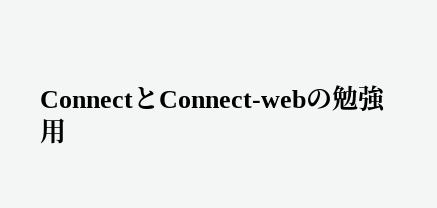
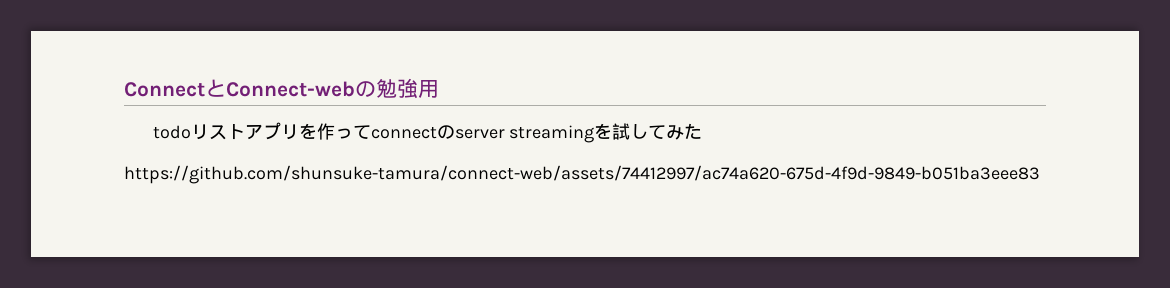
(66, 131) none -> [152,122,703,143] [124,165,1040,184] // todoリストアプリを作ってconnectのserver streamingを試してみた // https://github.com/shunsuke-tamura/connect-web/assets/74412997/ac74a620-675d-4f9d-9849-b051ba3eee83

